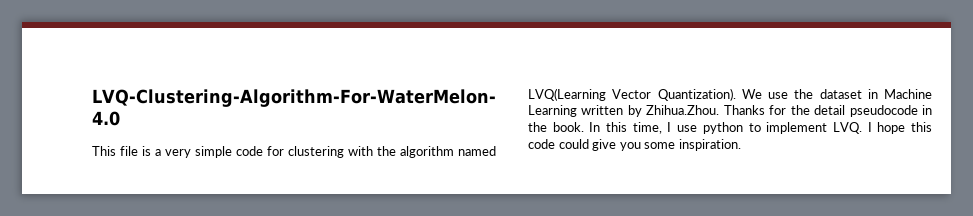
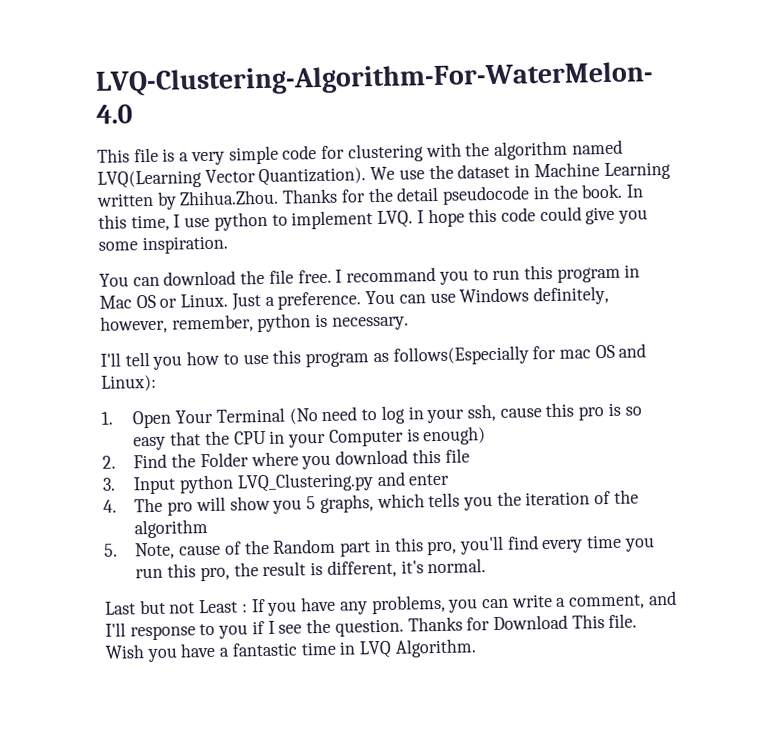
(741, 145) none -> [99,264,641,287] [99,285,609,311] [100,313,409,334] [100,343,647,370] [101,374,157,392] [101,402,642,429] [133,426,487,451] [102,448,470,470] [102,471,451,495] [103,489,639,516] [134,518,209,539] [104,534,655,560] [135,558,487,582] [105,590,677,616] [105,613,638,641] [105,638,477,663] // You can download the file free. I recommand you to run this program in Mac OS or Linux. Just a preference. You can use Windows definitely, however, remember, python is necessary. // I'll tell you how to use this program as follows(Especially for mac OS and Linux): // 1. Open Your Terminal (No need to log in your ssh, cause this pro is so easy that the CPU in your Computer is enough) // 2. Find the Folder where you download this file // 3. Input python LVQ_Clustering.py and enter // 4. The pro will show you 5 graphs, which tells you the iteration of the algorithm // 5. Note, cause of the Random part in this pro, you'll find every time you run this pro, the result is different, it's normal. // Last but not Least : If you have any problems, you can write a comment, and I'll response to you if I see the question. Thanks for Download This file. Wish you have a fantastic time in LVQ Algorithm.

